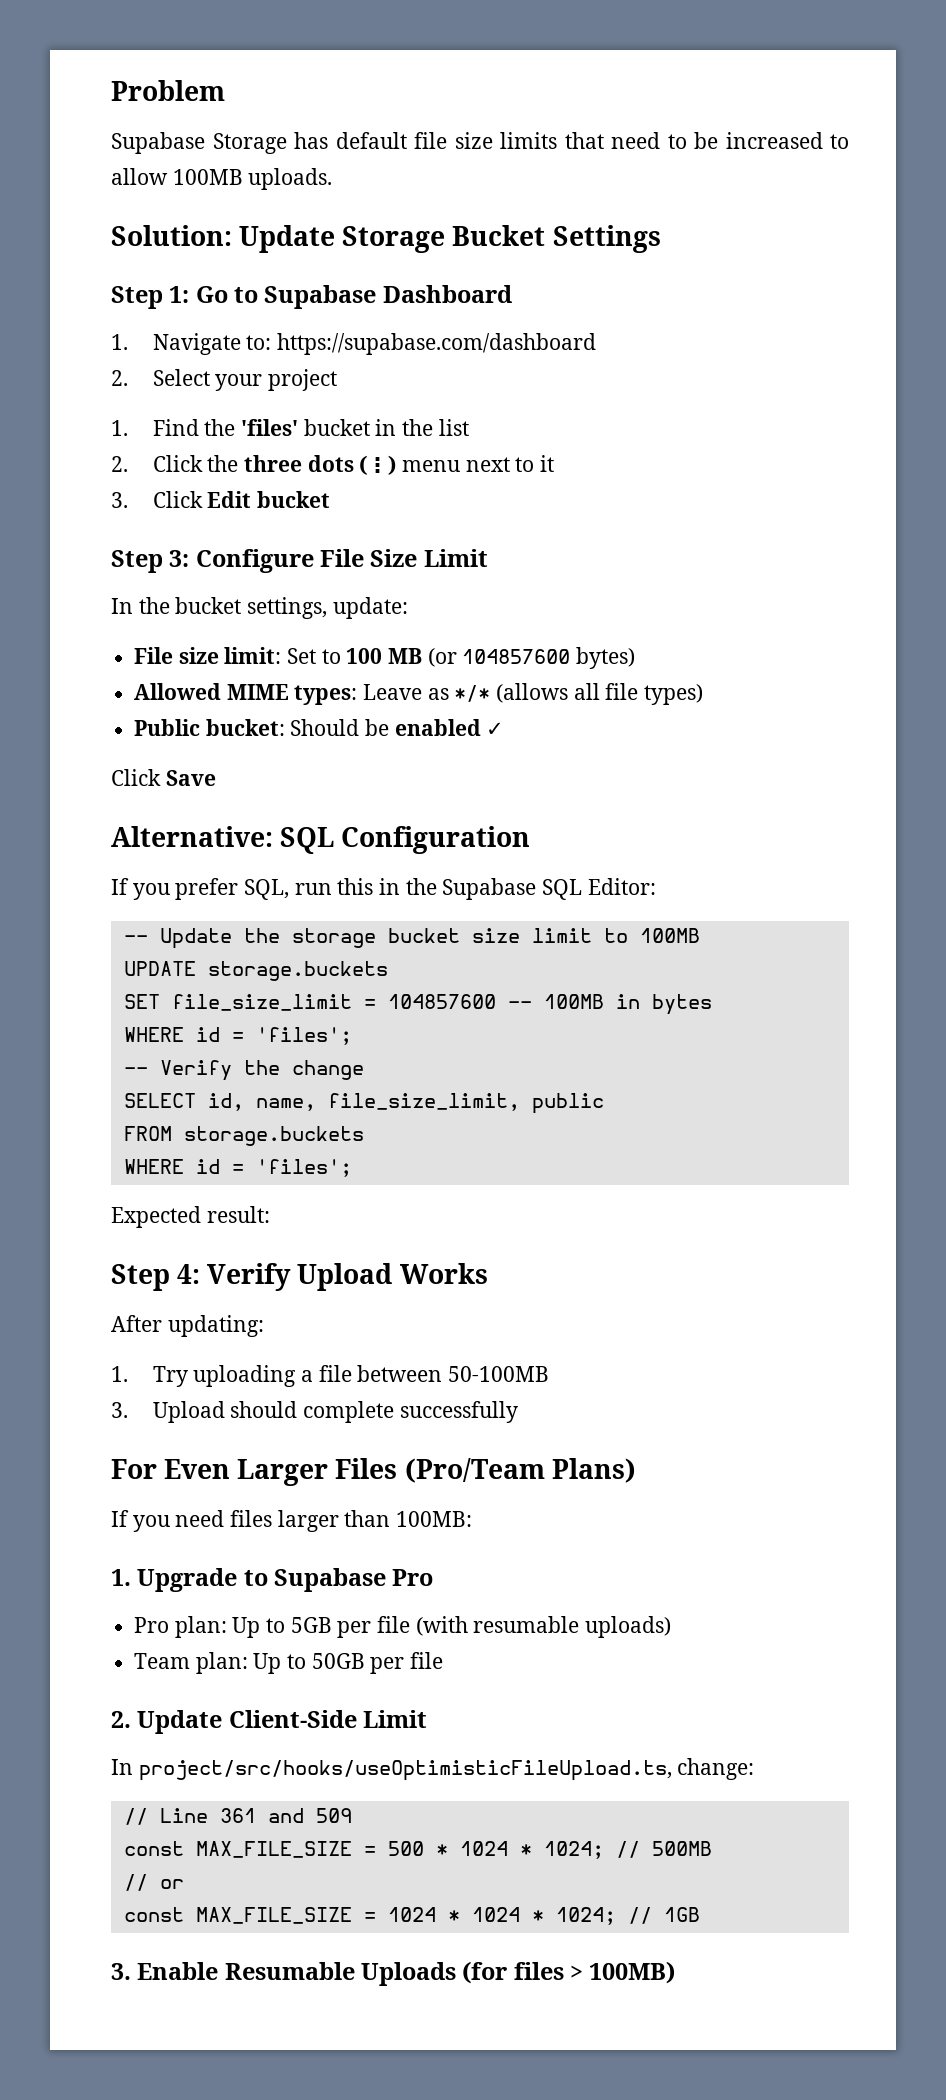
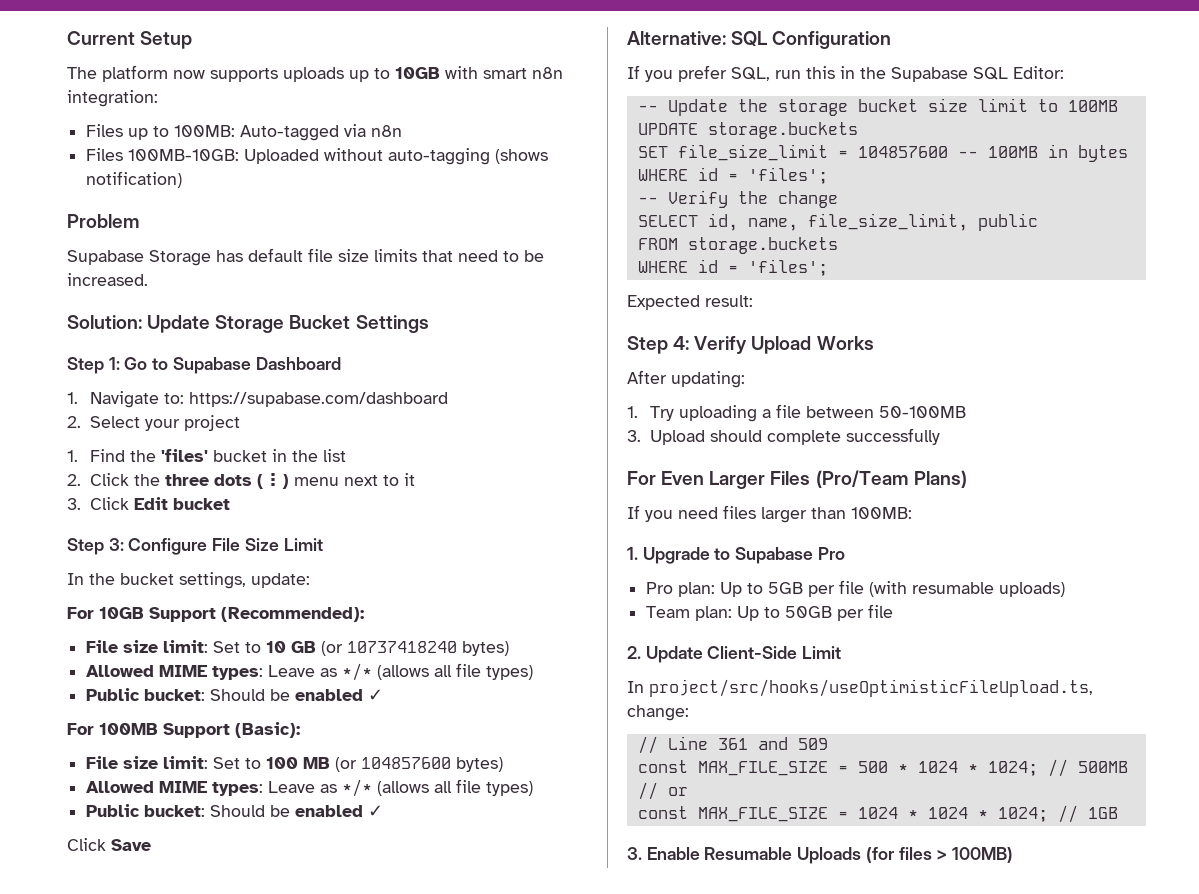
(111, 90) none -> [67,31,193,49] [67,65,563,82] [67,90,158,107] [86,124,403,141] [86,148,549,165] [86,171,183,188] Current Setup // The platform now supports uploads up to 10GB with smart n8n integration: // Files up to 100MB: Auto-tagged via n8n // Files 100MB-10GB: Uploaded without auto-tagging (shows notification) //
[725,132,849,149] [111,168,333,190] increased to allow 100MB uploads. -> [67,273,148,286] increased.
(408, 608) none -> [67,607,364,622] [86,640,510,656] [86,663,534,681] [86,688,384,701] [67,722,300,738] // For 10GB Support (Recommended): // File size limit: Set to 10 GB (or 10737418240 bytes) // Allowed MIME types: Leave as */* (allows all file types) // Public bucket: Should be enabled ✓ // For 100MB Support (Basic):

